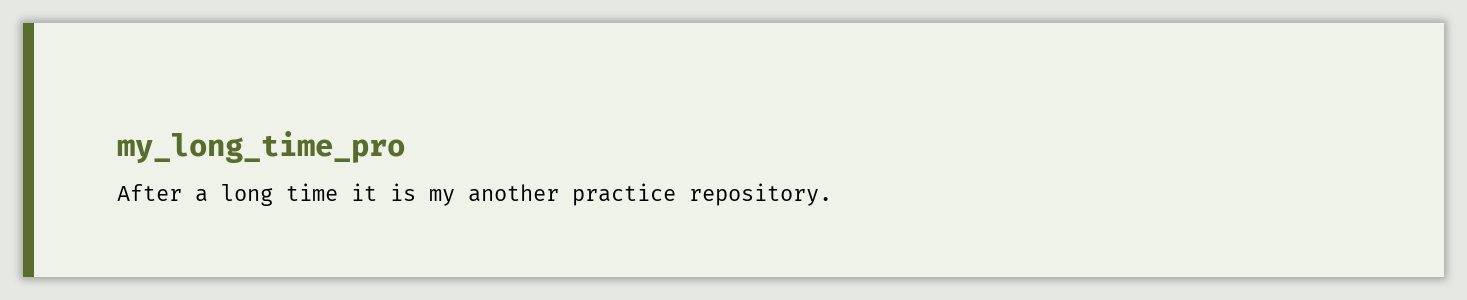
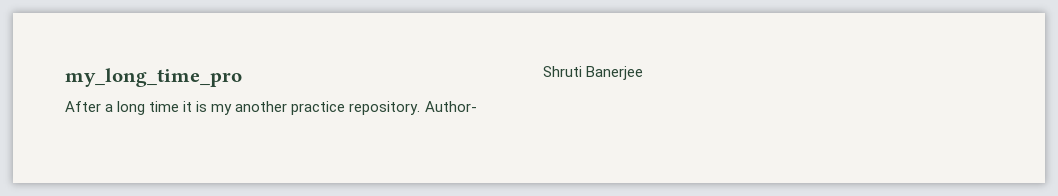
(832, 194) none -> [424,101,477,112] [543,66,644,80] Author- Shruti Banerjee

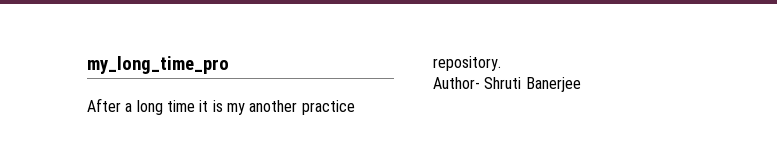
(421, 108) none -> (501, 63) //

